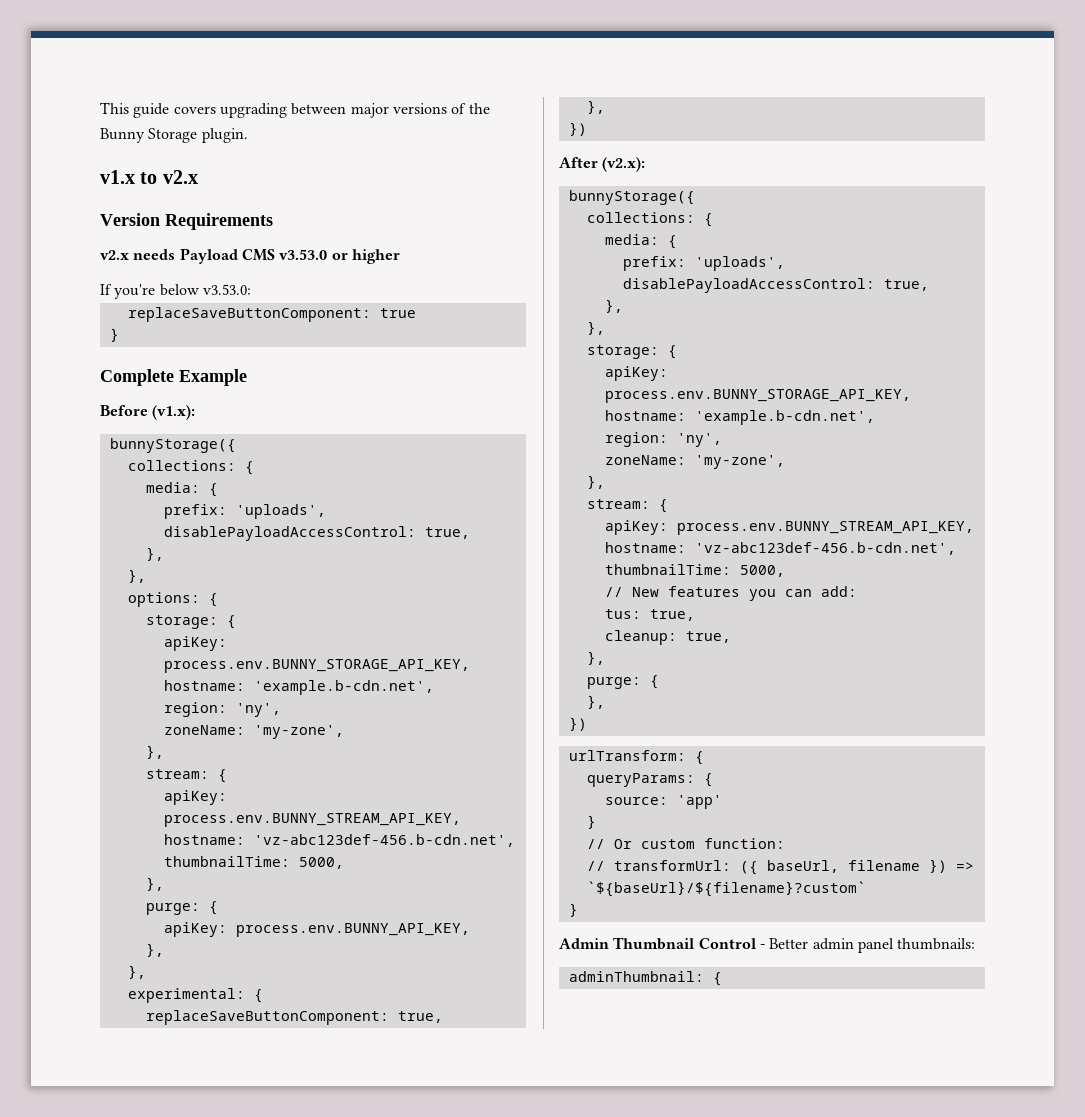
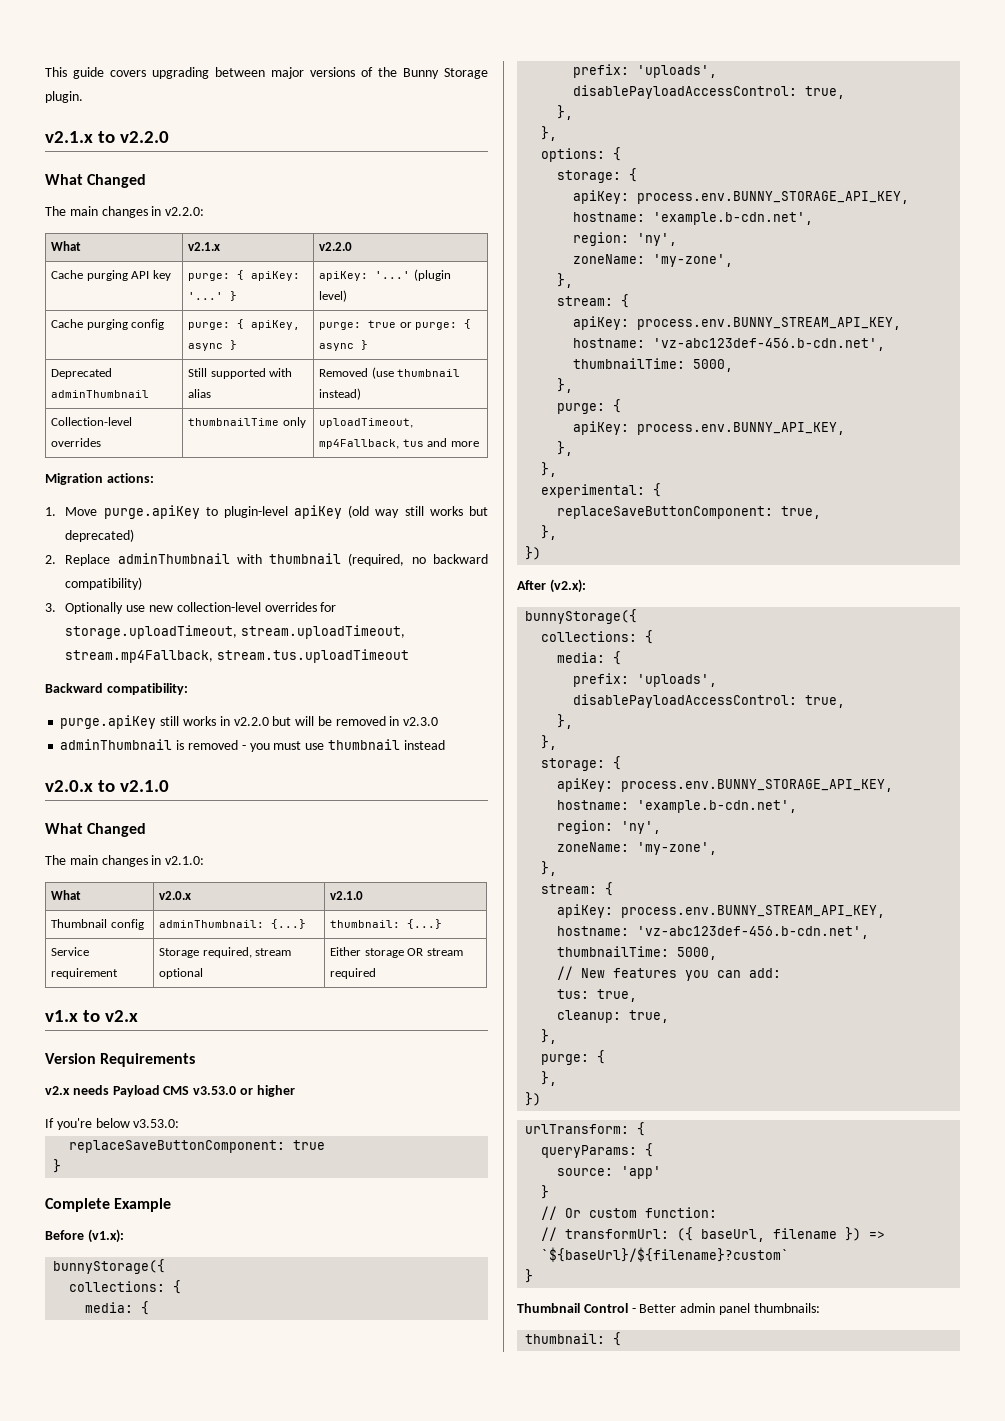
(248, 135) none -> [45,131,170,143] [45,174,147,188] [45,206,205,218] [51,241,82,251] [188,242,221,251] [319,242,353,251] [51,270,171,281] [188,270,301,281] [188,291,238,301] [319,269,451,281] [319,290,348,302] [51,319,165,330] [188,319,301,330] [188,340,238,351] [319,319,472,330] [319,340,369,351] [51,368,113,379] [51,390,150,398] [188,368,293,379] [188,389,212,398] [319,367,461,379] [319,388,362,400] [51,417,133,426] [51,438,102,447] [188,417,306,428] [319,418,414,428] [319,438,479,449] [45,473,154,485] [45,505,488,519] [65,529,135,542] [45,553,488,566] [65,577,143,590] [45,602,337,614] [65,625,406,639] [65,649,410,663] [45,683,188,695] [60,715,439,729] [60,739,445,752] [45,780,170,792] [45,823,147,837] [45,855,205,867] [51,890,82,900] [159,891,192,900] [330,891,364,900] [51,919,144,930] [159,919,307,929] [330,919,443,929] [51,947,90,956] [51,968,119,979] [159,947,292,958] [159,968,204,979] [330,947,463,958] [330,968,377,979] // v2.1.x to v2.2.0 // What Changed // The main changes in v2.2.0: // What | v2.1.x | v2.2.0 // Cache purging API key | purge: { apiKey: '...' } | apiKey: '...' (plugin level) // Cache purging config | purge: { apiKey, async } | purge: true or purge: { async } // Deprecated adminThumbnail | Still supported with alias | Removed (use thumbnail instead) // Collection-level overrides | thumbnailTime only | uploadTimeout, mp4Fallback, tus and more // Migration actions: // 1. Move purge.apiKey to plugin-level apiKey (old way still works but deprecated) // 2. Replace adminThumbnail with thumbnail (required, no backward compatibility) // 3. Optionally use new collection-level overrides for storage.uploadTimeout, stream.uploadTimeout, stream.mp4Fallback, stream.tus.uploadTimeout // Backward compatibility: // purge.apiKey still works in v2.2.0 but will be removed in v2.3.0 // adminThumbnail is removed - you must use thumbnail instead // v2.0.x to v2.1.0 // What Changed // The main changes in v2.1.0: // What | v2.0.x | v2.1.0 // Thumbnail config | adminThumbnail: {...} | thumbnail: {...} // Service requirement | Storage required, stream optional | Either storage OR stream required
[559,938,609,949] Admin -> (534, 1276) none
[568,971,704,982] adminThumbnail: -> [525,1333,606,1344] thumbnail:

